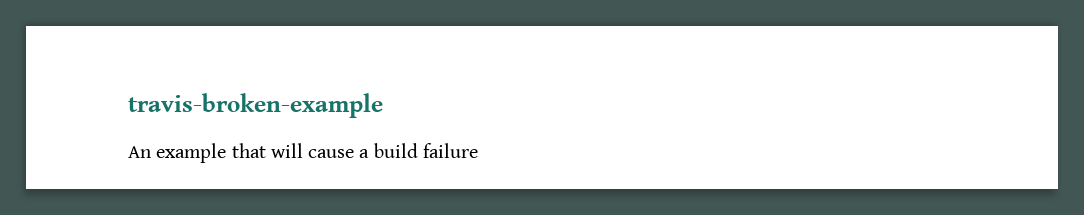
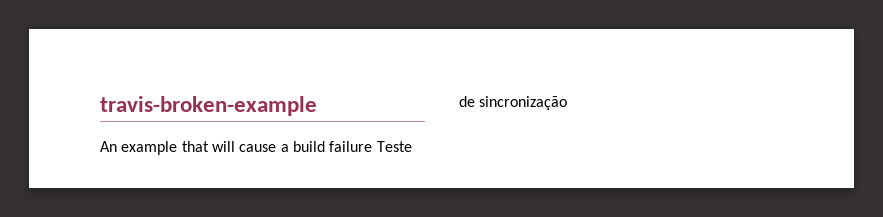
(478, 150) none -> [376,141,412,152] [459,96,568,110] Teste de sincronização

